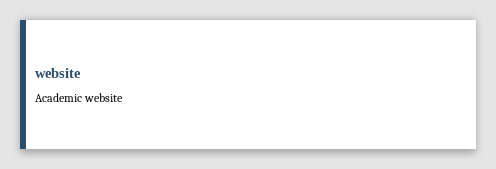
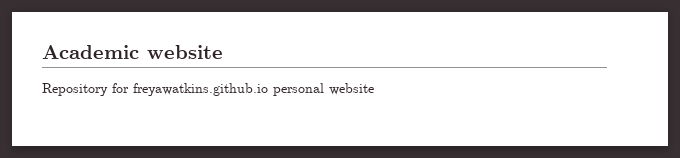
(35, 73) none -> [42,45,139,59] Academic
[35,93,82,102] Academic -> [42,83,324,96] Repository for freyawatkins.github.io personal

